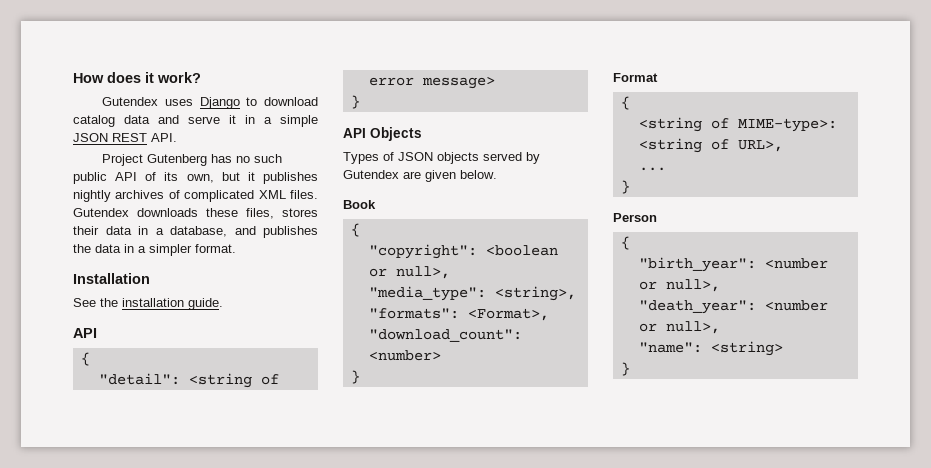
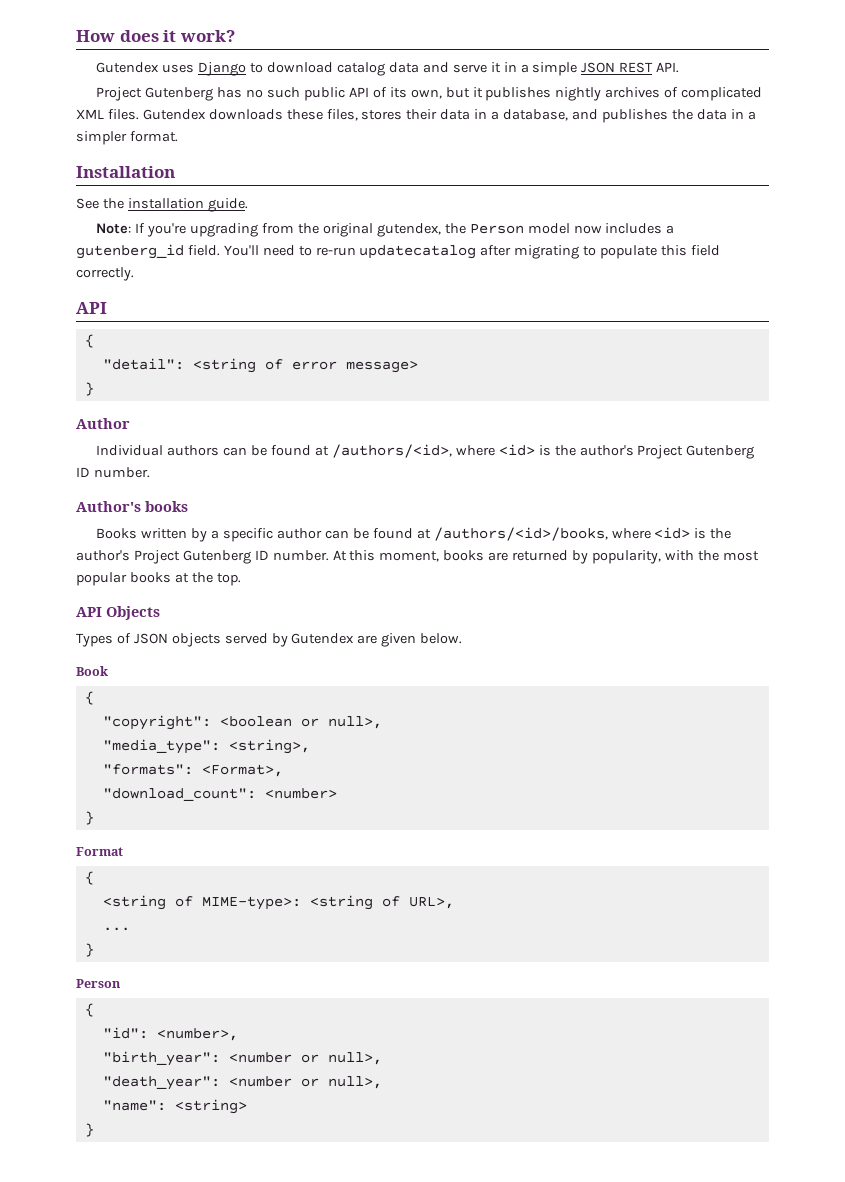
(223, 304) none -> [96,223,675,237] [76,244,720,259] [76,267,134,281] // Note: If you're upgrading from the original gutendex, the Person model now includes a gutenberg_id field. You'll need to re-run updatecatalog after migrating to populate this field correctly.
(360, 102) none -> [76,418,130,429] [96,444,755,459] [76,467,150,478] [76,501,188,512] [96,527,732,542] [76,550,759,564] [76,572,241,586] // Author // Individual authors can be found at /authors/<id>, where <id> is the author's Project Gutenberg ID number. // Author's books // Books written by a specific author can be found at /authors/<id>/books, where <id> is the author's Project Gutenberg ID number. At this moment, books are returned by popularity, with the most popular books at the top.
(630, 243) none -> [102,1027,238,1041] // "id": <number>,

